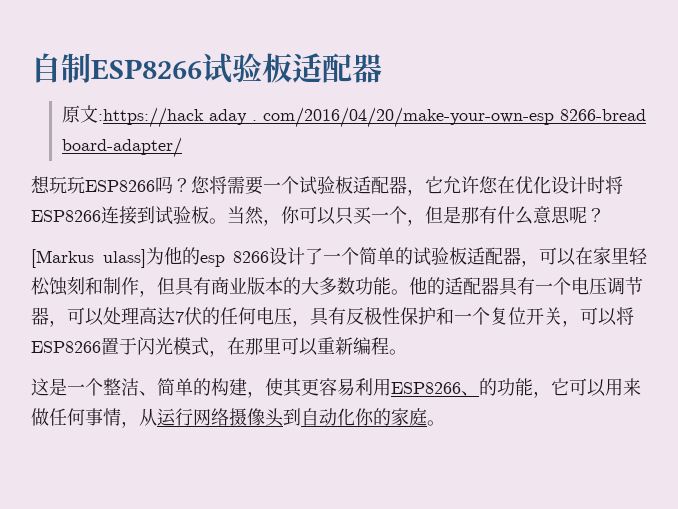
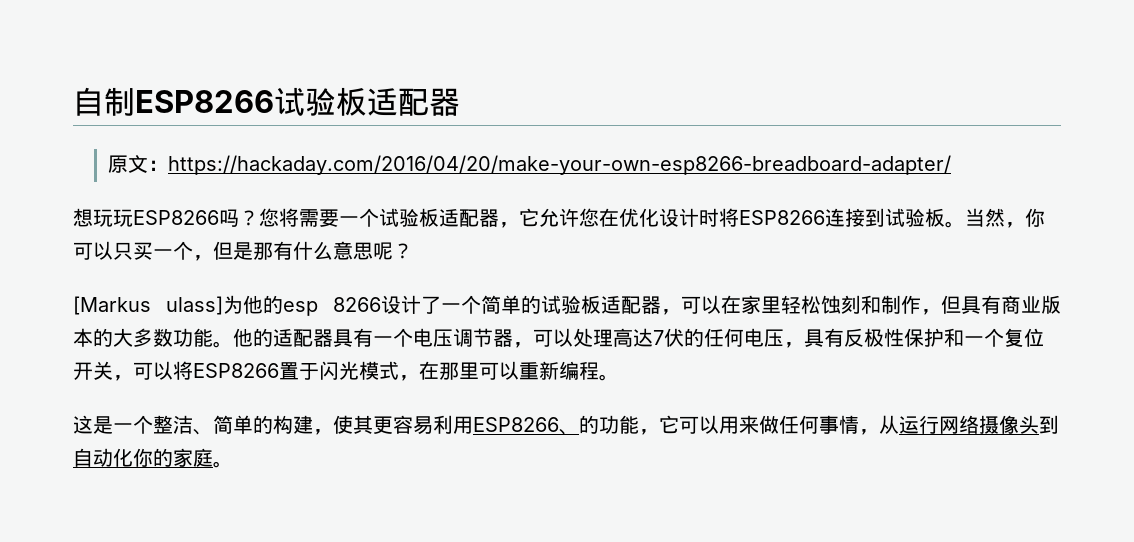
[97,107,646,128] [61,137,182,158] :https://hack aday . com/2016/04/20/make-your-own-esp 8266-bread board-adapter/ -> [147,155,951,175] ：https://hackaday.com/2016/04/20/make-your-own-esp8266-breadboard-adapter/

